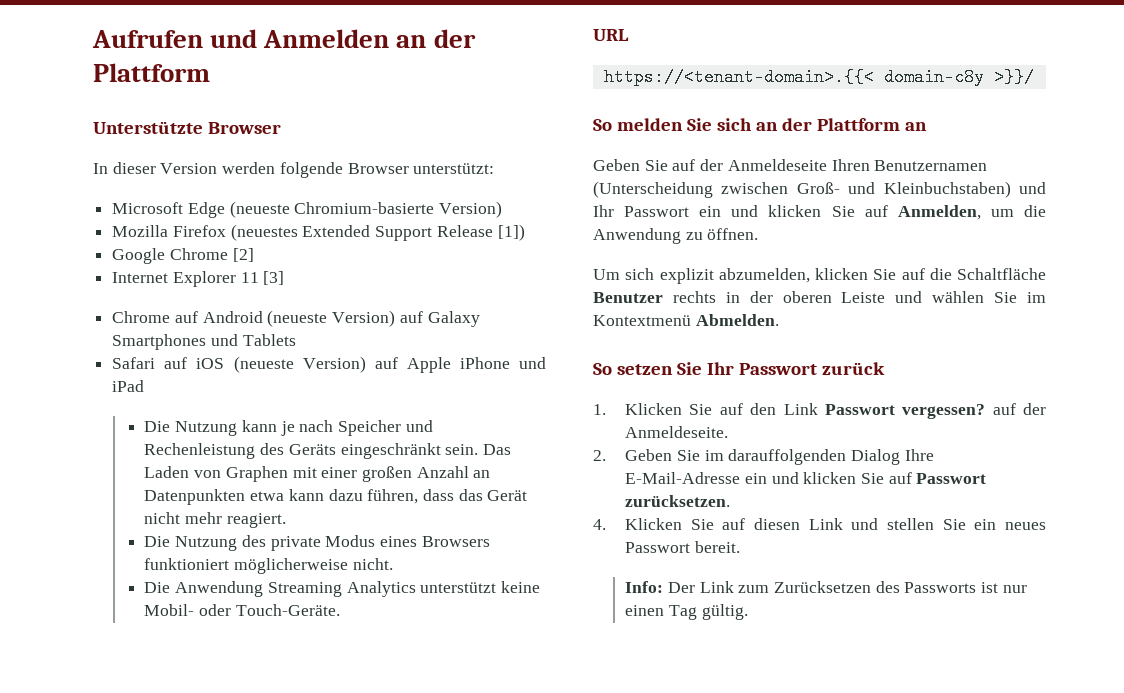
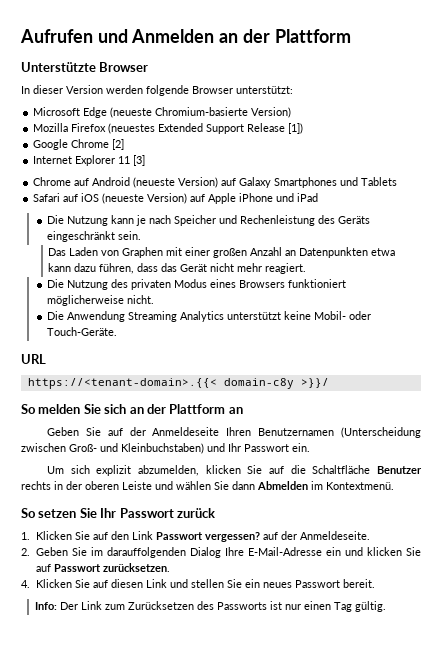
(479, 449) none -> (141, 235) //
[270,536,321,551] private -> [130,279,171,290] privaten
[699,205,1046,220] [593,228,759,244] ein und klicken Sie auf Anmelden, um die Anwendung zu öffnen. -> [292,443,310,452] ein.
[1027,292,1046,303] [593,314,779,326] im Kontextmenü Abmelden. -> [232,481,394,490] dann Abmelden im Kontextmenü.

